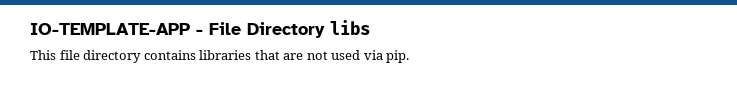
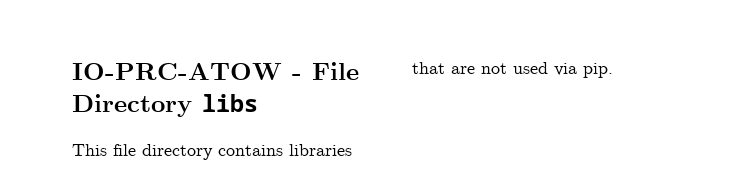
[30,23,190,35] IO-TEMPLATE-APP -> [72,63,282,80] IO-PRC-ATOW

